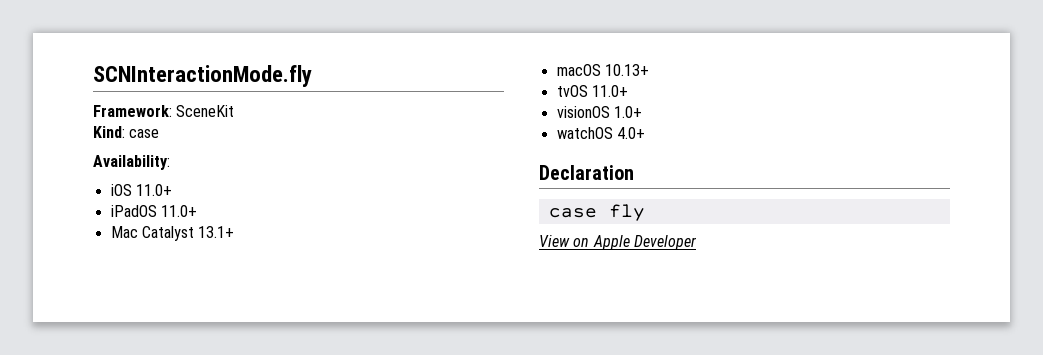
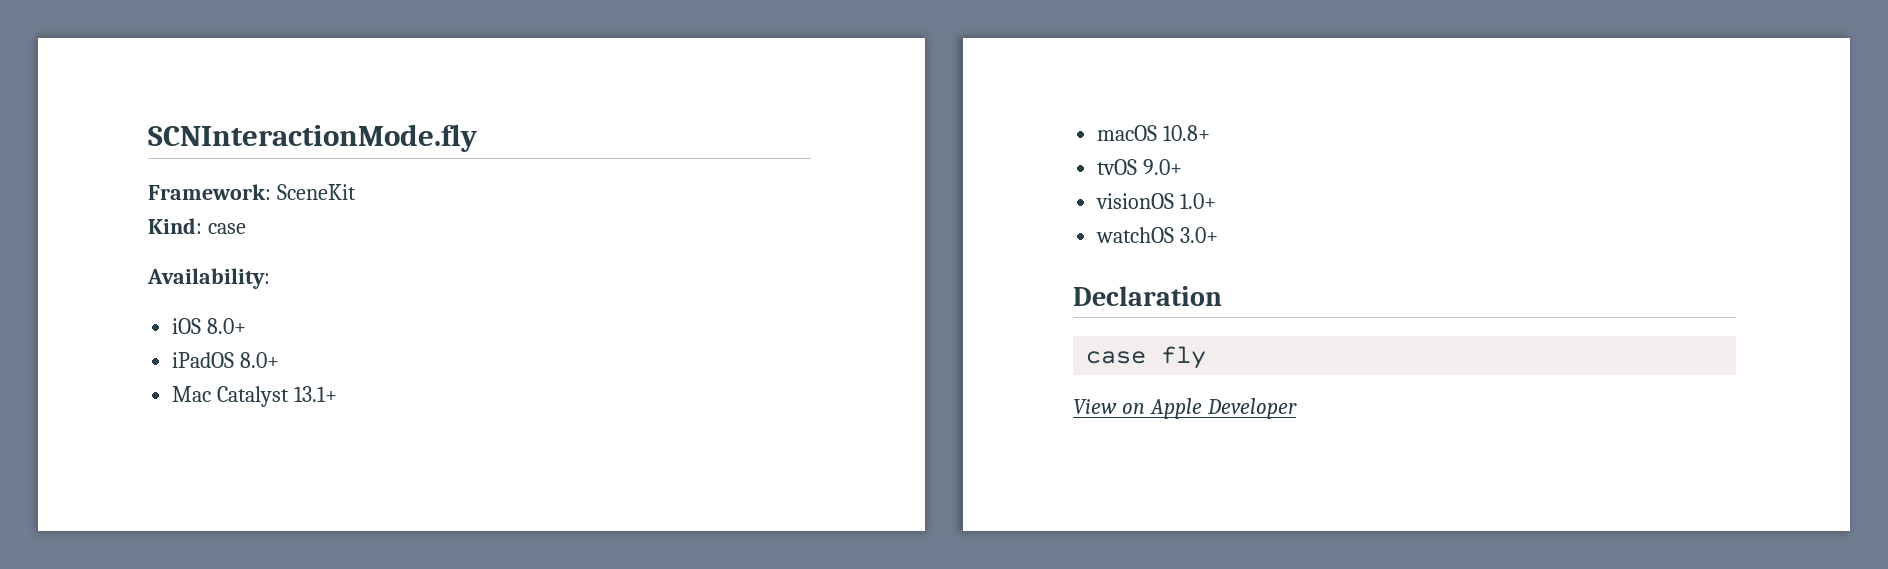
[135,184,172,196] 11.0+ -> [207,318,247,334] 8.0+
[160,205,197,217] 11.0+ -> [240,352,280,368] 8.0+
[604,64,649,76] 10.13+ -> [1163,125,1211,141] 10.8+
[591,85,628,97] 11.0+ -> [1143,159,1183,175] 9.0+
[616,127,645,139] 4.0+ -> [1180,227,1219,243] 3.0+

